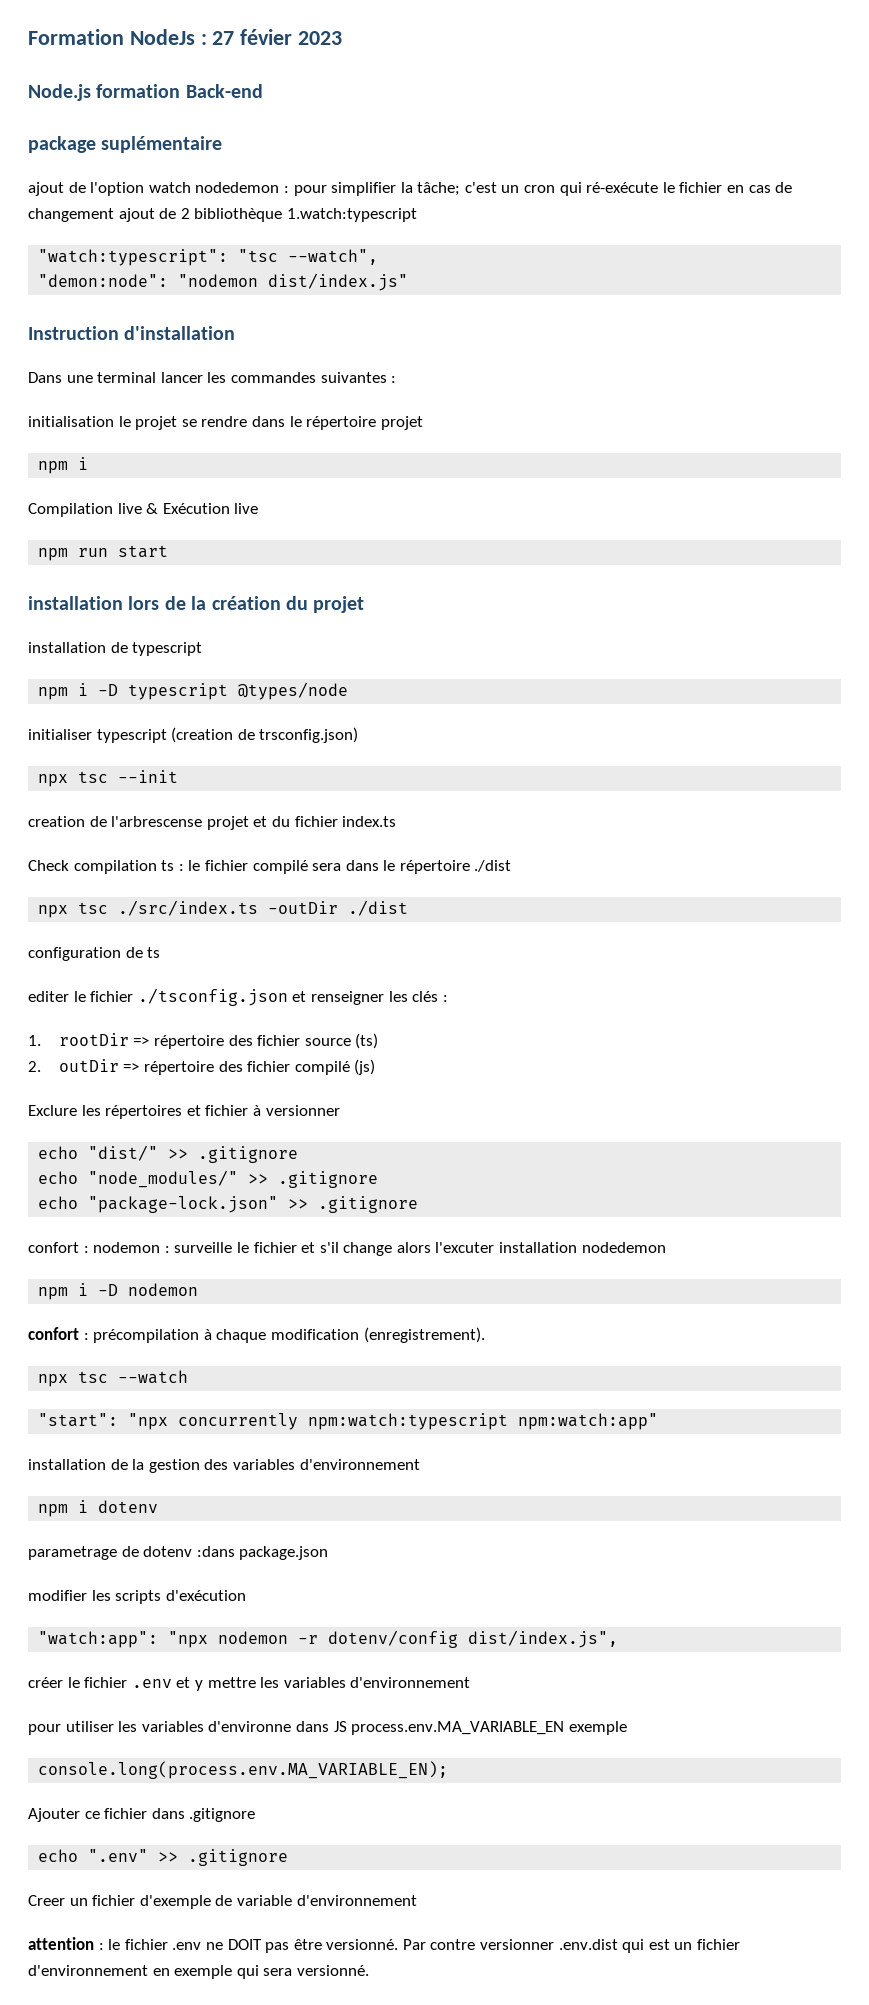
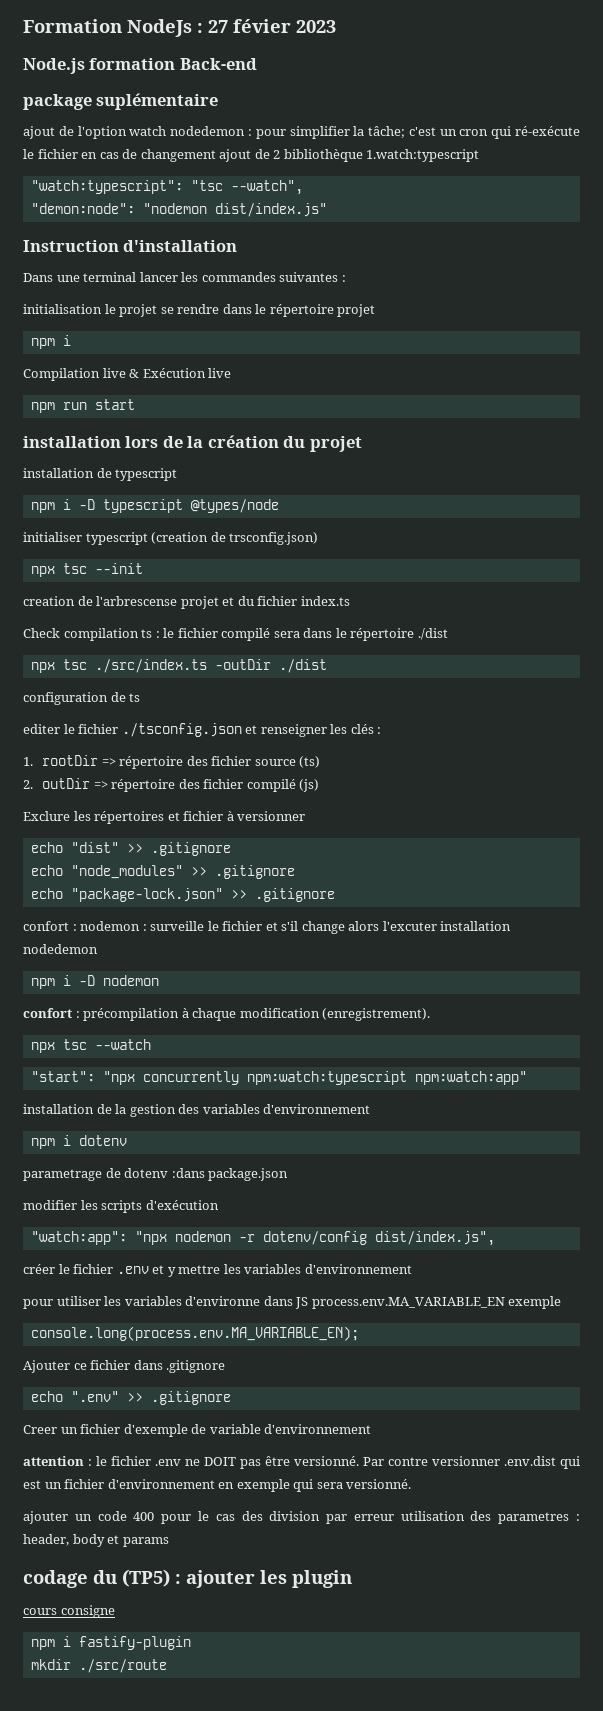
[88,1145,299,1163] [38,1170,239,1188] "dist/" >> .gitignore // echo "node_modules/" -> [70,842,231,856] [30,865,183,879] "dist" >> .gitignore // echo "node_modules"
(369, 1970) none -> [23,1511,580,1524] [23,1534,169,1547] [23,1569,352,1588] [23,1605,115,1618] [30,1636,191,1650] [30,1659,167,1673] // ajouter un code 400 pour le cas des division par erreur utilisation des parametres : header, body et params // codage du (TP5) : ajouter les plugin // cours consigne // npm i fastify-plugin // mkdir ./src/route

